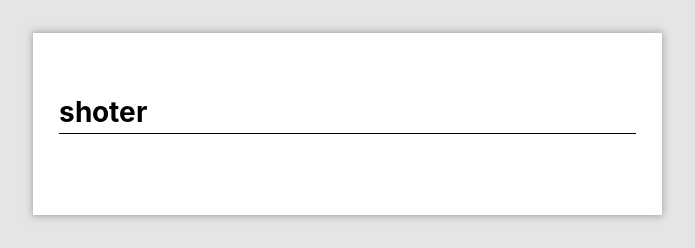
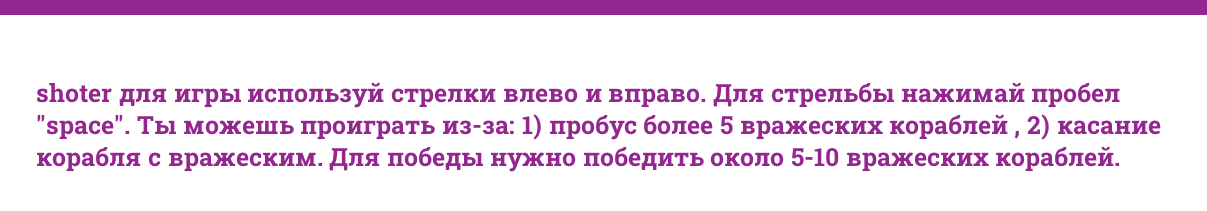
(147, 111) none -> [118,82,1121,108] [36,114,1161,140] [36,146,1120,172] для игры используй стрелки влево и вправо. Для стрельбы нажимай пробел "space". Ты можешь проиграть из-за: 1) пробус более 5 вражеских кораблей , 2) касание корабля с вражеским. Для победы нужно победить около 5-10 вражеских кораблей.

